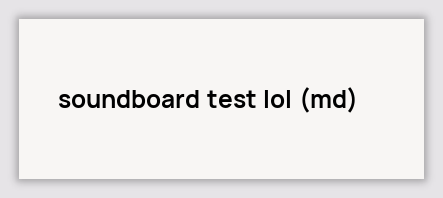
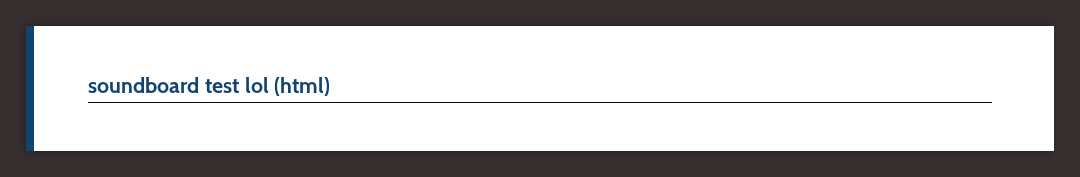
[298,87,358,113] (md) -> [274,77,331,96] (html)

